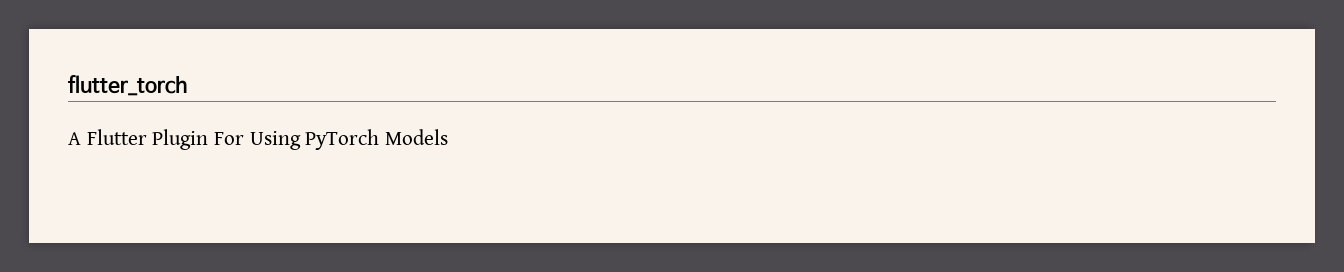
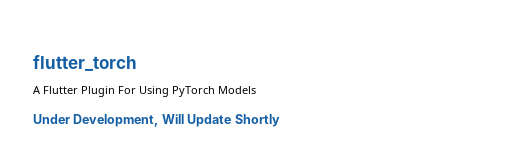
(449, 137) none -> [33,114,280,127] // Under Development, Will Update Shortly

